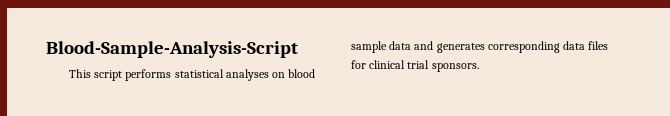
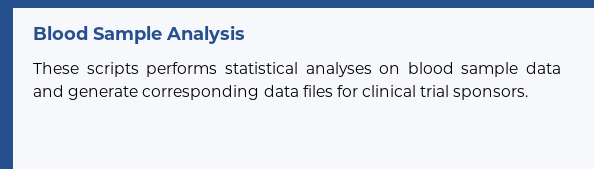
[46,41,298,58] [68,69,123,81] Blood-Sample-Analysis-Script // This script -> [33,25,245,44] [33,62,139,77] Blood Sample Analysis // These scripts
[436,43,485,53] generates -> [68,86,139,100] generate

